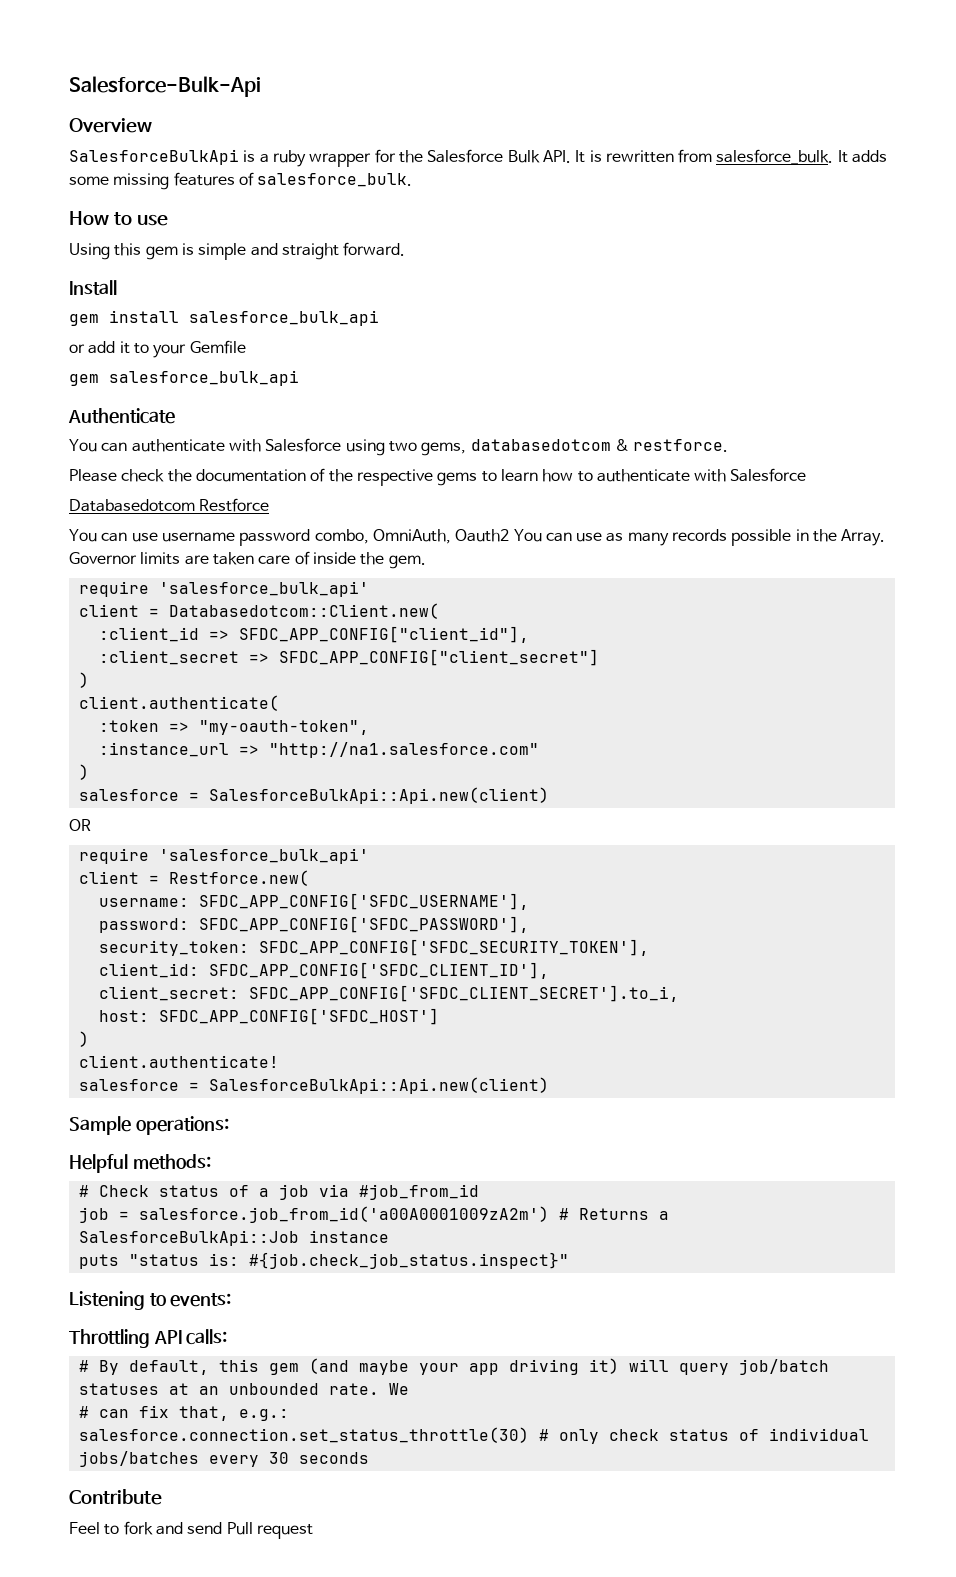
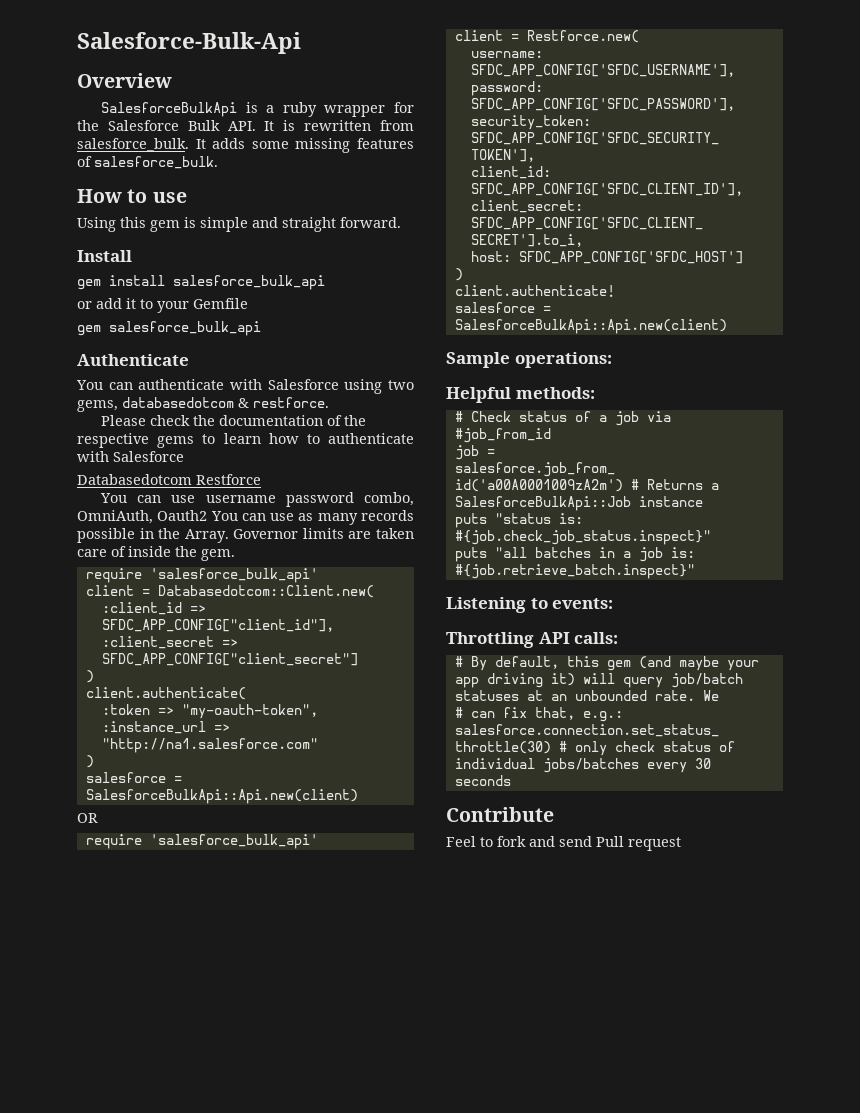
(569, 1260) none -> [454,547,695,562] [454,564,695,579] // puts "all batches in a job is: #{job.retrieve_batch.inspect}"

